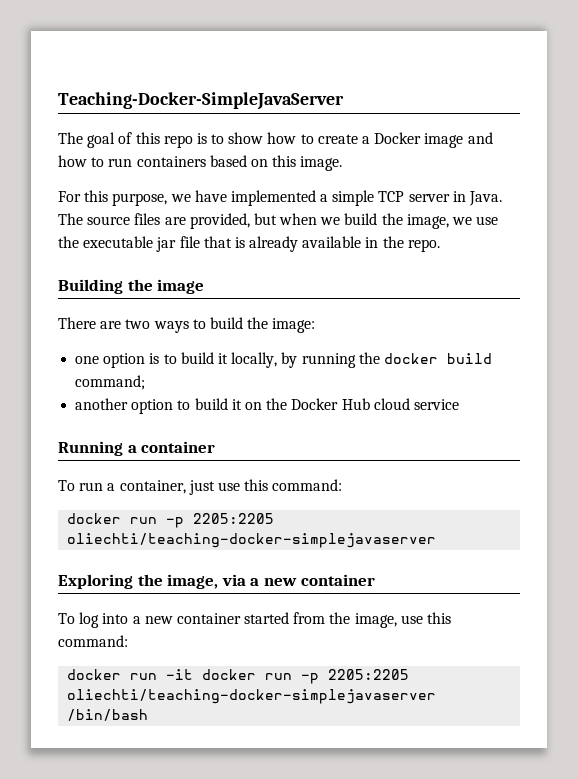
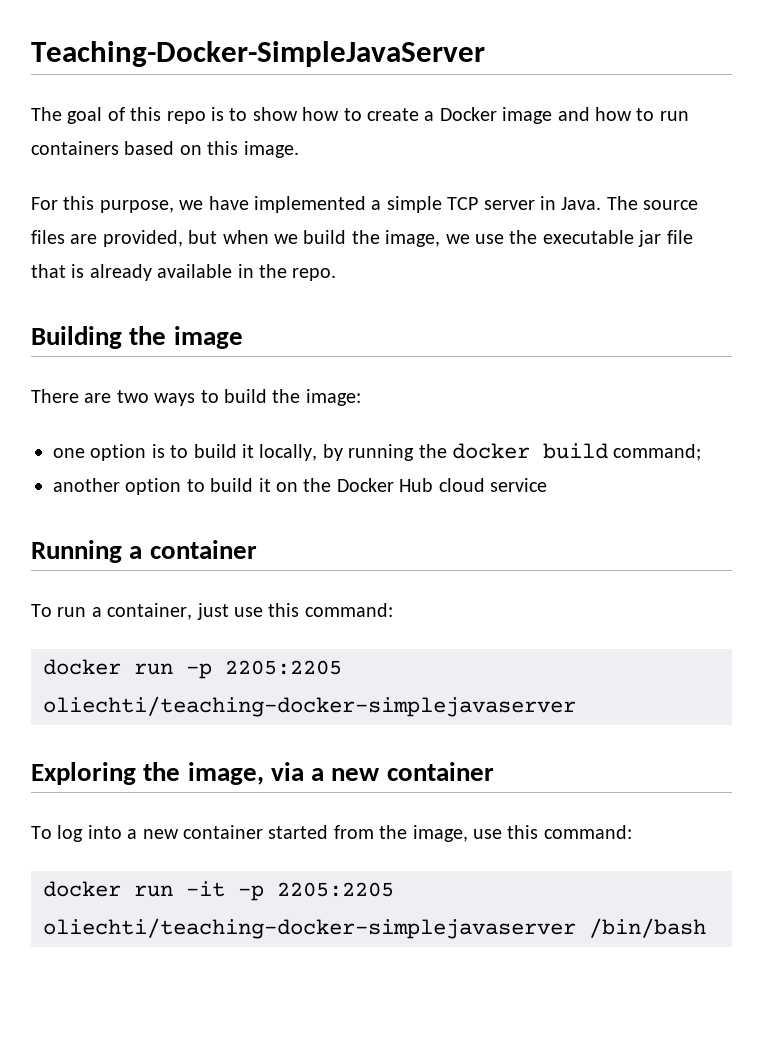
[202,669,293,680] docker run -> (225, 889) none

